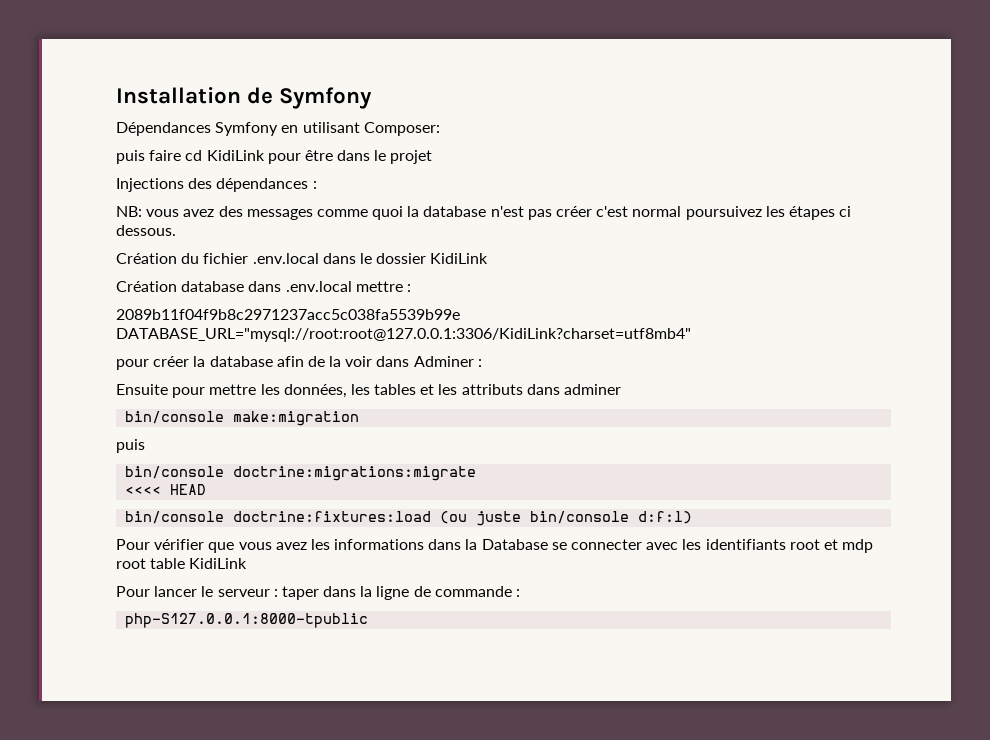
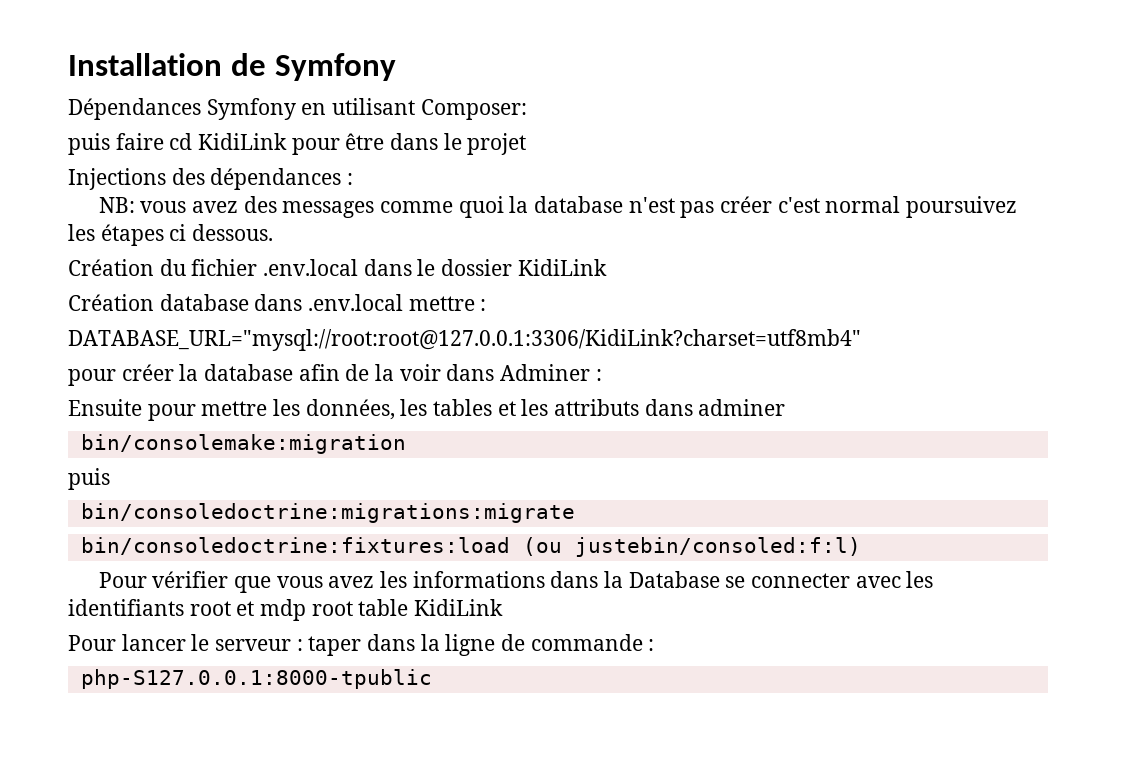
[116,309,460,320] 2089b11f04f9b8c2971237acc5c038fa5539b99e -> (487, 305) none
[125,411,360,426] bin/console make:migration -> [80,434,406,454] bin/consolemake:migration
[125,466,477,481] [125,484,207,495] [125,511,693,526] bin/console doctrine:migrations:migrate // <<<< HEAD // bin/console doctrine:fixtures:load (ou juste bin/console d:f:l) -> [80,503,575,523] [80,537,861,557] bin/consoledoctrine:migrations:migrate // bin/consoledoctrine:fixtures:load (ou justebin/consoled:f:l)

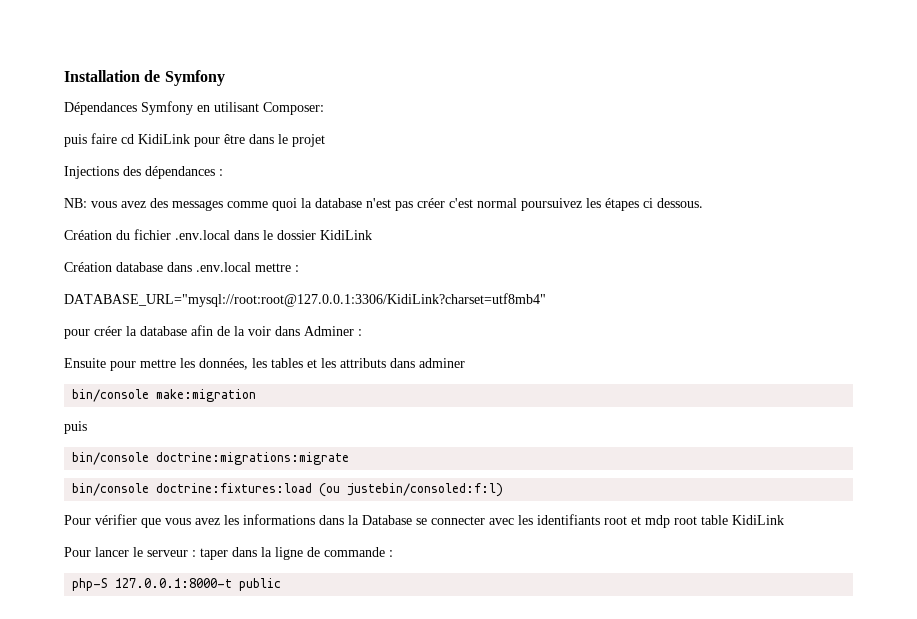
[80,434,406,454] bin/consolemake:migration -> [72,389,257,402] bin/console make:migration
[80,503,575,523] [80,537,510,555] bin/consoledoctrine:migrations:migrate // bin/consoledoctrine:fixtures:load -> [72,452,350,465] [72,483,313,496] bin/console doctrine:migrations:migrate // bin/console doctrine:fixtures:load
[80,669,432,689] php-S127.0.0.1:8000-tpublic -> [72,578,282,591] php-S 127.0.0.1:8000-t public

